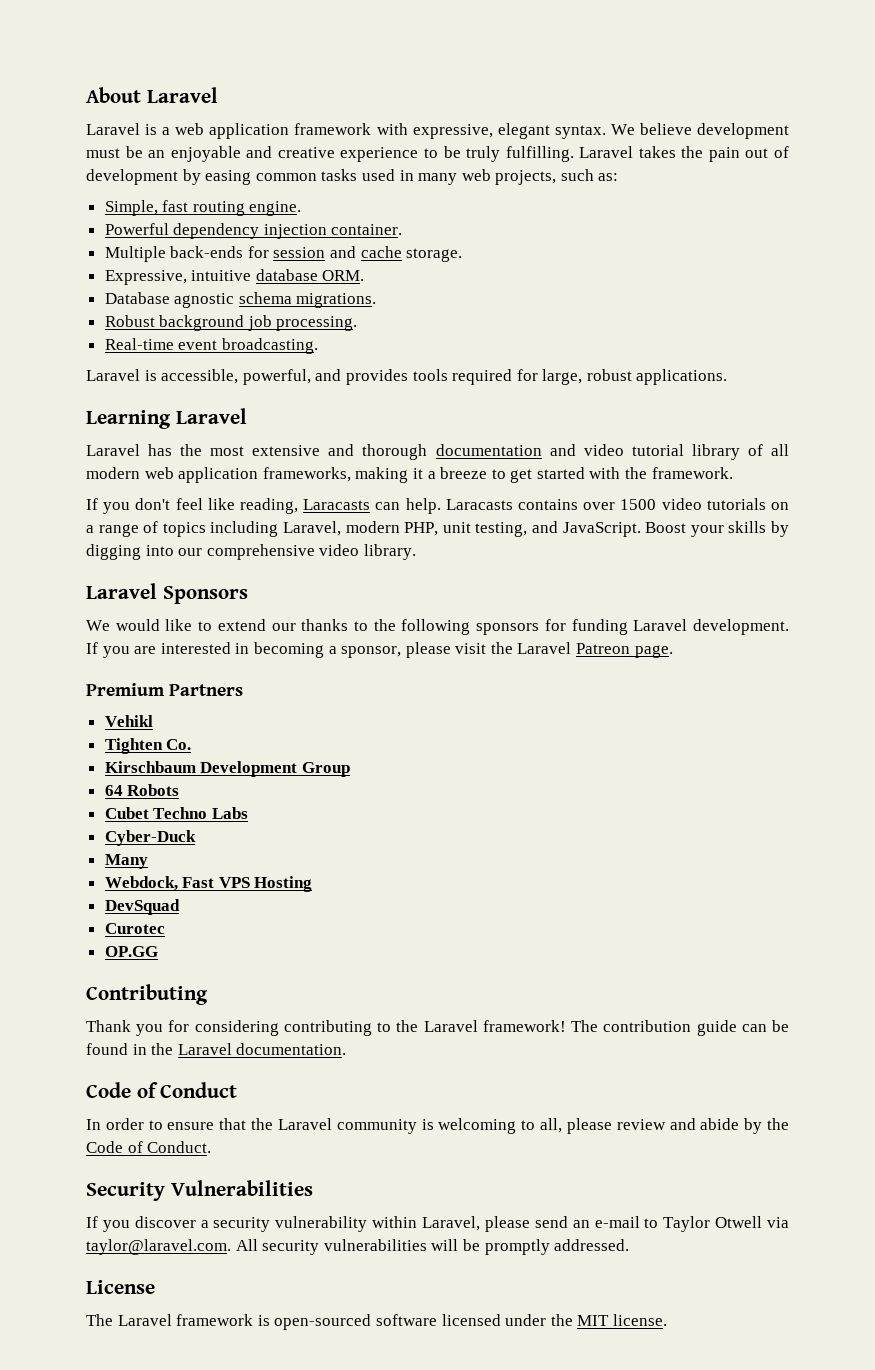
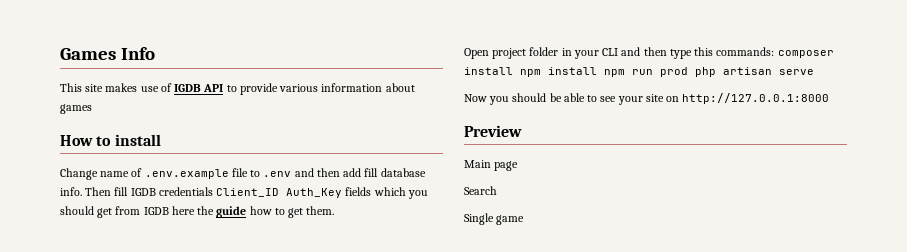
[86,87,218,103] [86,123,789,139] [86,146,789,162] [86,169,619,185] [104,200,302,216] [104,223,403,239] [104,246,463,262] [104,269,365,285] [104,292,377,308] [104,315,358,331] [104,338,318,354] [86,369,728,385] [86,408,247,429] [86,444,790,460] [86,467,733,483] [86,498,790,514] [86,521,790,537] [86,544,416,560] [86,583,248,604] [86,619,789,635] [86,642,673,658] [86,683,244,696] [104,715,153,727] [104,738,192,754] [104,761,350,777] [104,784,180,796] [104,807,248,819] [104,830,196,846] [104,854,148,869] [104,876,313,892] [104,899,180,915] [104,923,165,934] [104,946,158,957] [86,984,208,1005] [86,1020,789,1036] [86,1043,347,1055] [86,1082,238,1098] [86,1118,790,1134] [86,1141,212,1153] [86,1180,313,1201] [86,1216,789,1232] [86,1239,630,1255] [86,1280,155,1294] [86,1314,667,1330] About Laravel // Laravel is a web application framework with expressive, elegant syntax. We believe development must be an enjoyable and creative experience to be truly fulfilling. Laravel takes the pain out of development by easing common tasks used in many web projects, such as: // Simple, fast routing engine. // Powerful dependency injection container. // Multiple back-ends for session and cache storage. // Expressive, intuitive database ORM. // Database agnostic schema migrations. // Robust background job processing. // Real-time event broadcasting. // Laravel is accessible, powerful, and provides tools required for large, robust applications. // Learning Laravel // Laravel has the most extensive and thorough documentation and video tutorial library of all modern web application frameworks, making it a breeze to get started with the framework. // If you don't feel like reading, Laracasts can help. Laracasts contains over 1500 video tutorials on a range of topics including Laravel, modern PHP, unit testing, and JavaScript. Boost your skills by digging into our comprehensive video library. // Laravel Sponsors // We would like to extend our thanks to the following sponsors for funding Laravel development. If you are interested in becoming a sponsor, please visit the Laravel Patreon page. // Premium Partners // Vehikl // Tighten Co. // Kirschbaum Development Group // 64 Robots // Cubet Techno Labs // Cyber-Duck // Many // Webdock, Fast VPS Hosting // DevSquad // Curotec // OP.GG // Contributing // Thank you for considering contributing to the Laravel framework! The contribution guide can be found in the Laravel documentation. // Code of Conduct // In order to ensure that the Laravel community is welcoming to all, please review and abide by the Code of Conduct. // Security Vulnerabilities // If you discover a security vulnerability within Laravel, please send an e-mail to Taylor Otwell via taylor@laravel.com. All security vulnerabilities will be promptly addressed. // License // The Laravel framework is open-sourced software licensed under the MIT license. -> [60,47,155,60] [60,83,415,95] [60,104,92,114] [60,134,161,146] [60,168,426,180] [60,187,428,199] [60,206,335,218] [464,47,834,59] [464,67,814,77] [464,93,830,105] [464,125,522,137] [464,160,519,171] [464,186,497,195] [464,213,525,225] Games Info // This site makes use of IGDB API to provide various information about games // How to install // Change name of .env.example file to .env and then add fill database info. Then fill IGDB credentials Client_ID Auth_Key fields which you should get from IGDB here the guide how to get them. // Open project folder in your CLI and then type this commands: composer install npm install npm run prod php artisan serve // Now you should be able to see your site on http://127.0.0.1:8000 // Preview // Main page // Search // Single game

